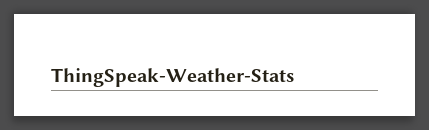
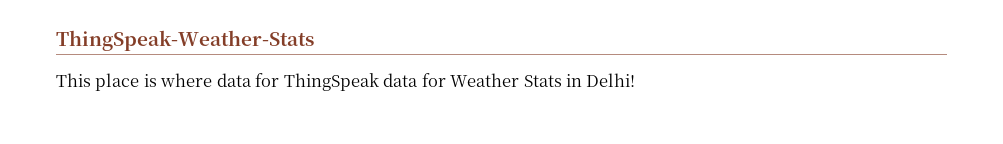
(294, 77) none -> [56,73,636,91] // This place is where data for ThingSpeak data for Weather Stats in Delhi!

